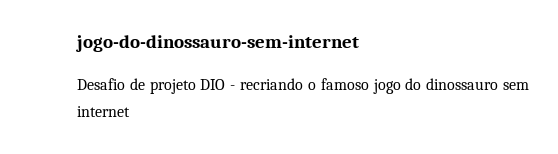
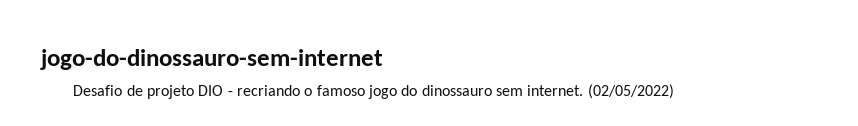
[77,106,130,117] internet -> [527,84,674,99] internet. (02/05/2022)

